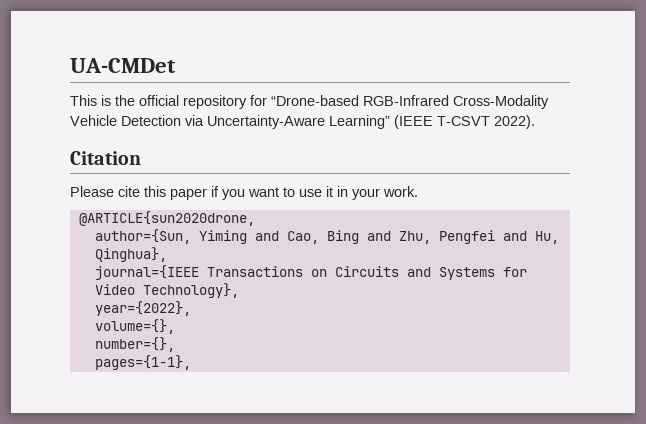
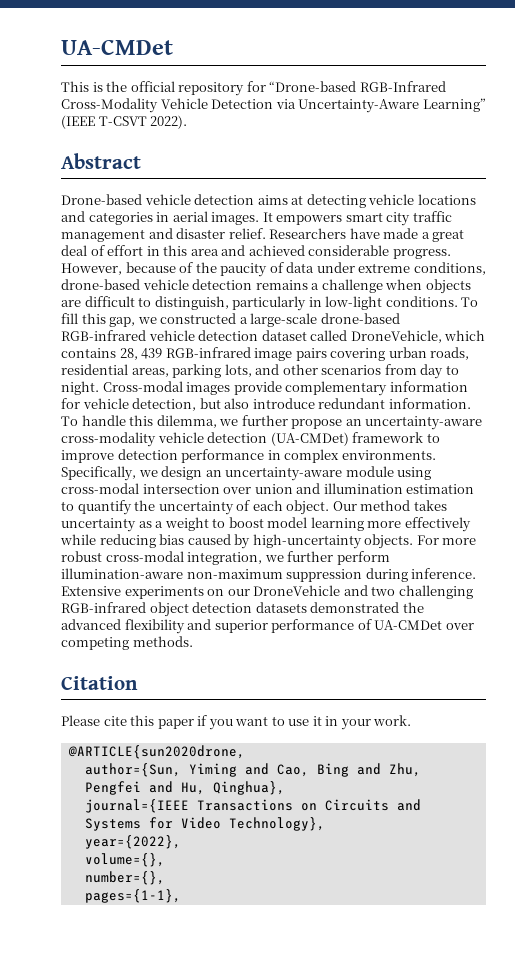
(535, 122) none -> [61,153,141,169] [61,194,476,208] [61,211,452,226] [61,228,465,242] [61,245,451,259] [61,262,486,277] [61,279,471,294] [61,296,479,311] [61,313,400,327] [61,330,486,343] [61,347,470,361] [61,364,459,379] [61,381,468,396] [61,398,471,411] [61,415,483,430] [61,432,440,447] [61,449,436,463] [61,466,432,481] [61,483,475,494] [61,500,447,515] [61,517,471,532] [60,534,477,549] [61,551,390,565] [61,568,477,582] [61,585,473,599] [61,602,424,617] [61,619,474,634] [61,636,193,650] // Abstract // Drone-based vehicle detection aims at detecting vehicle locations and categories in aerial images. It empowers smart city traffic management and disaster relief. Researchers have made a great deal of effort in this area and achieved considerable progress. However, because of the paucity of data under extreme conditions, drone-based vehicle detection remains a challenge when objects are difficult to distinguish, particularly in low-light conditions. To fill this gap, we constructed a large-scale drone-based RGB-infrared vehicle detection dataset called DroneVehicle, which contains 28, 439 RGB-infrared image pairs covering urban roads, residential areas, parking lots, and other scenarios from day to night. Cross-modal images provide complementary information for vehicle detection, but also introduce redundant information. To handle this dilemma, we further propose an uncertainty-aware cross-modality vehicle detection (UA-CMDet) framework to improve detection performance in complex environments. Specifically, we design an uncertainty-aware module using cross-modal intersection over union and illumination estimation to quantify the uncertainty of each object. Our method takes uncertainty as a weight to boost model learning more effectively while reducing bias caused by high-uncertainty objects. For more robust cross-modal integration, we further perform illumination-aware non-maximum suppression during inference. Extensive experiments on our DroneVehicle and two challenging RGB-infrared object detection datasets demonstrated the advanced flexibility and superior performance of UA-CMDet over competing methods.

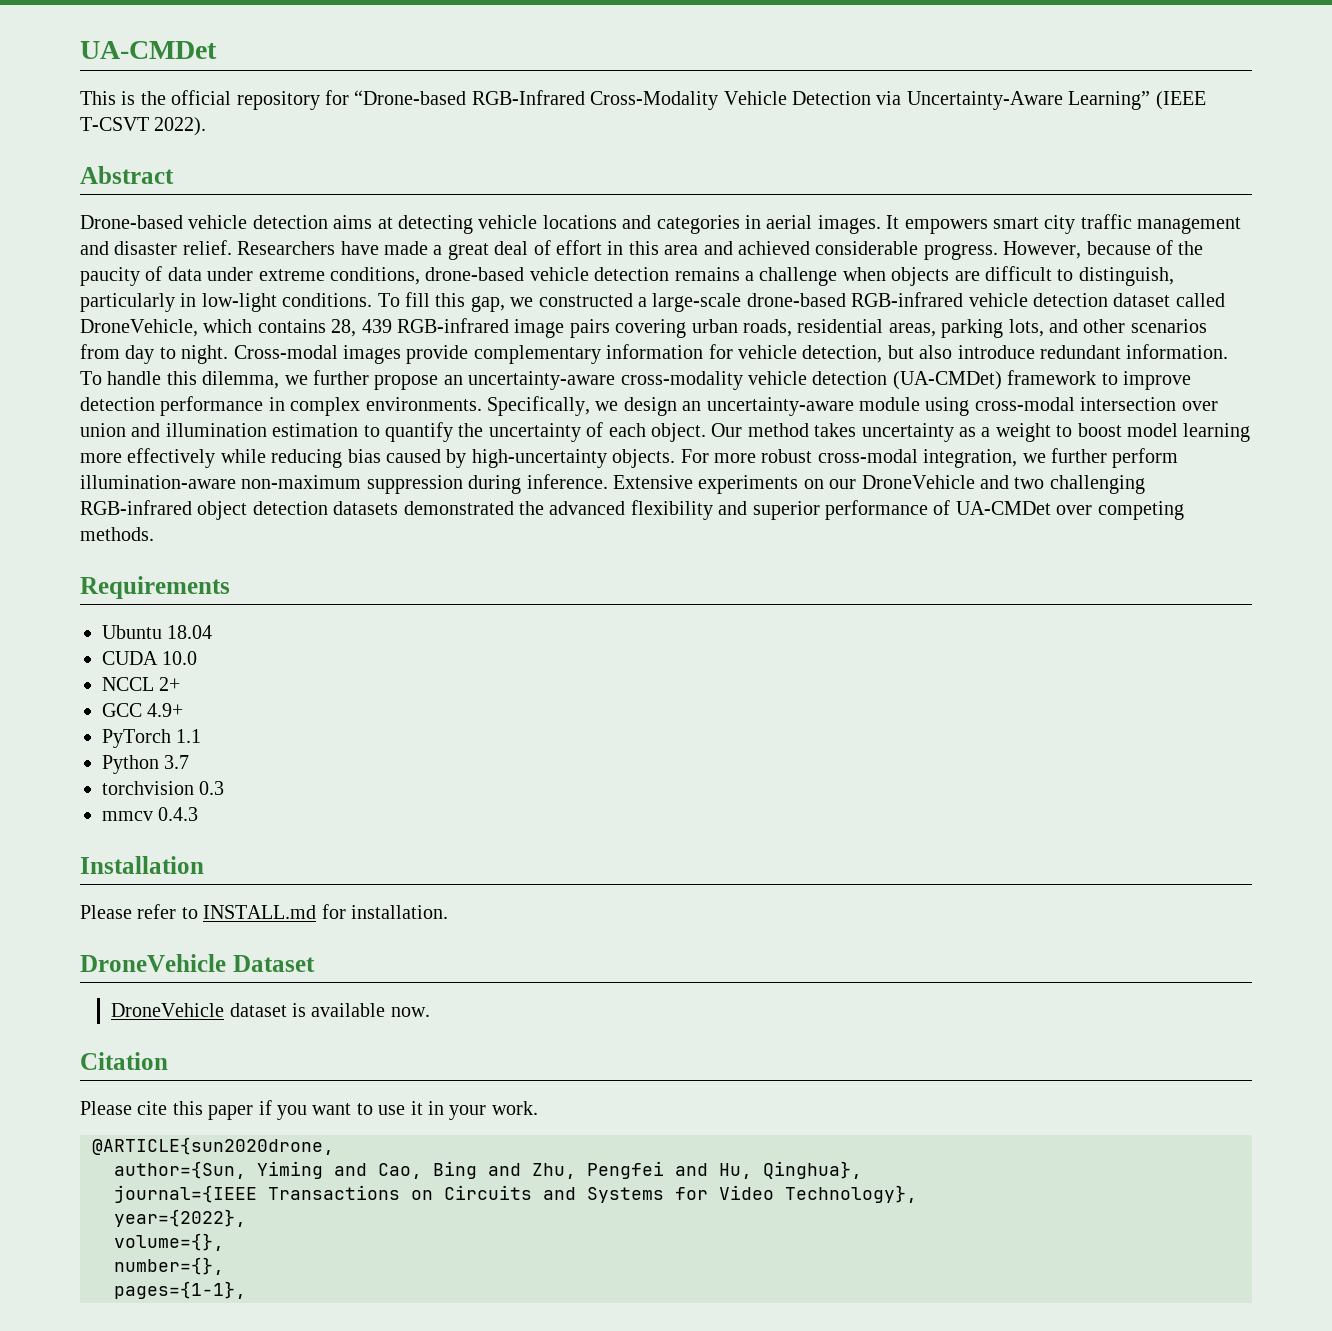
(193, 641) none -> [80,576,230,599] [102,625,213,639] [102,651,198,665] [102,677,181,691] [102,703,184,717] [102,729,202,748] [102,755,190,774] [102,781,225,795] [102,807,199,821] [80,856,204,874] [80,904,448,919] [80,954,315,972] [111,1003,430,1017] // Requirements // Ubuntu 18.04 // CUDA 10.0 // NCCL 2+ // GCC 4.9+ // PyTorch 1.1 // Python 3.7 // torchvision 0.3 // mmcv 0.4.3 // Installation // Please refer to INSTALL.md for installation. // DroneVehicle Dataset // DroneVehicle dataset is available now.

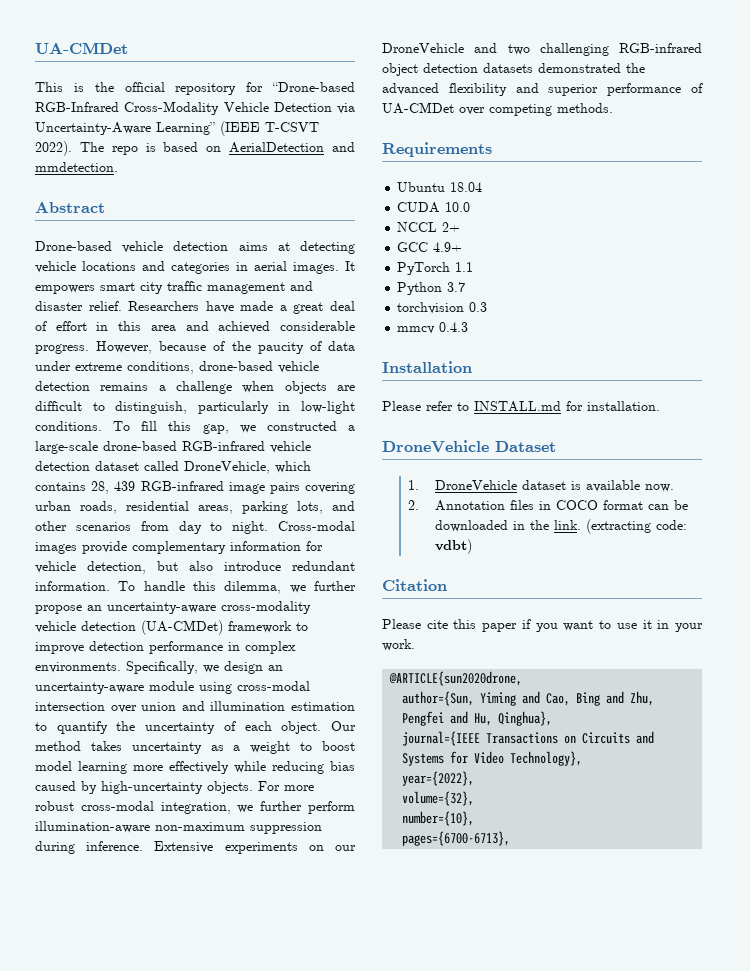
(207, 126) none -> [79,142,355,155] [35,162,118,172] The repo is based on AerialDetection and mmdetection.
(315, 963) none -> [408,480,420,490] 1.
(430, 1012) none -> [408,500,688,511] [434,519,687,534] [434,539,472,554] // 2. Annotation files in COCO format can be downloaded in the link. (extracting code: vdbt)
[114,1233,224,1251] [114,1257,224,1275] [114,1281,246,1299] volume={}, // number={}, // pages={1-1}, -> [402,791,475,806] [402,811,475,826] [402,831,511,846] volume={32}, // number={10}, // pages={6700-6713},

